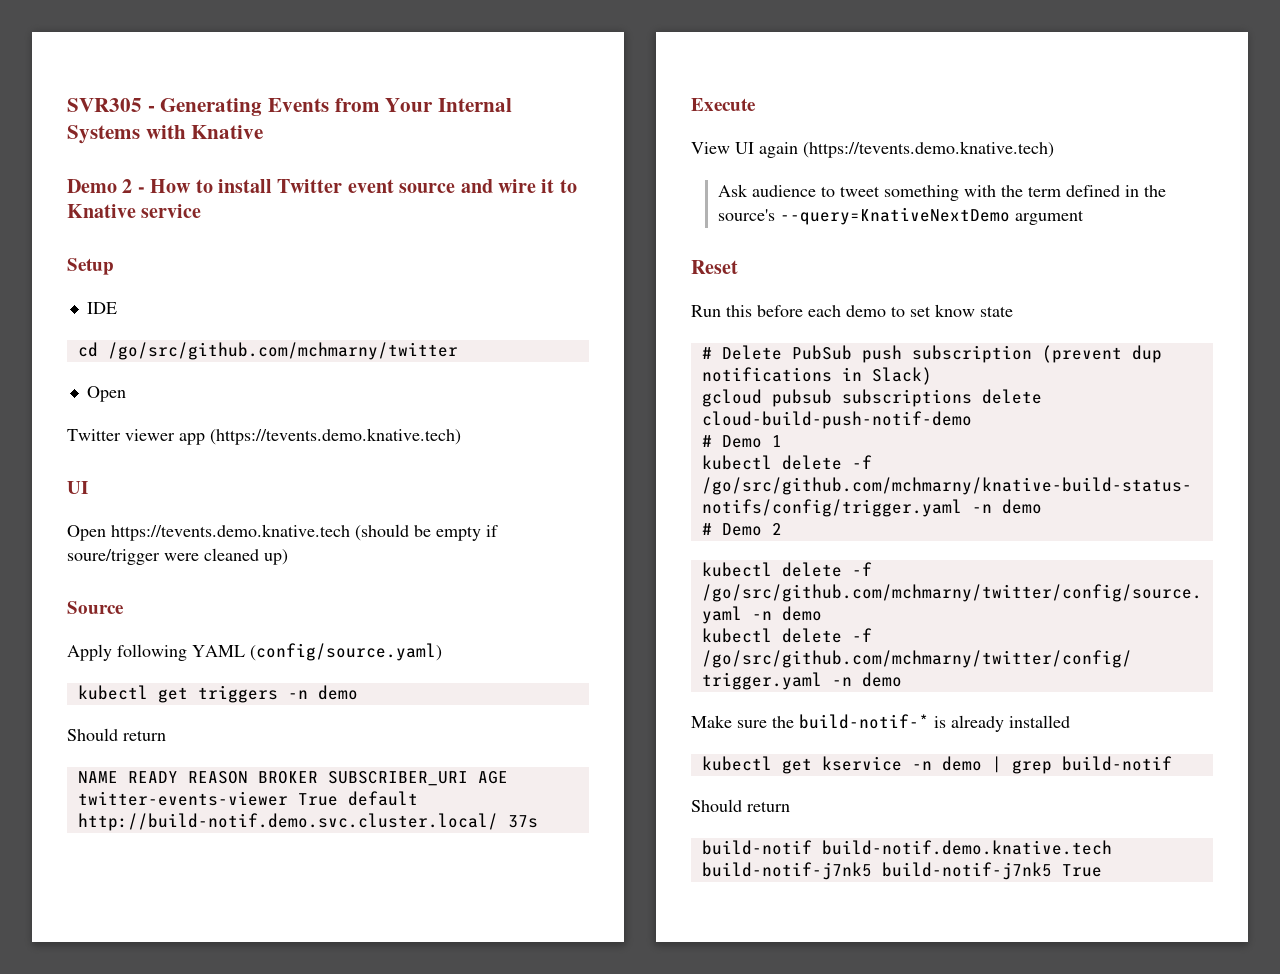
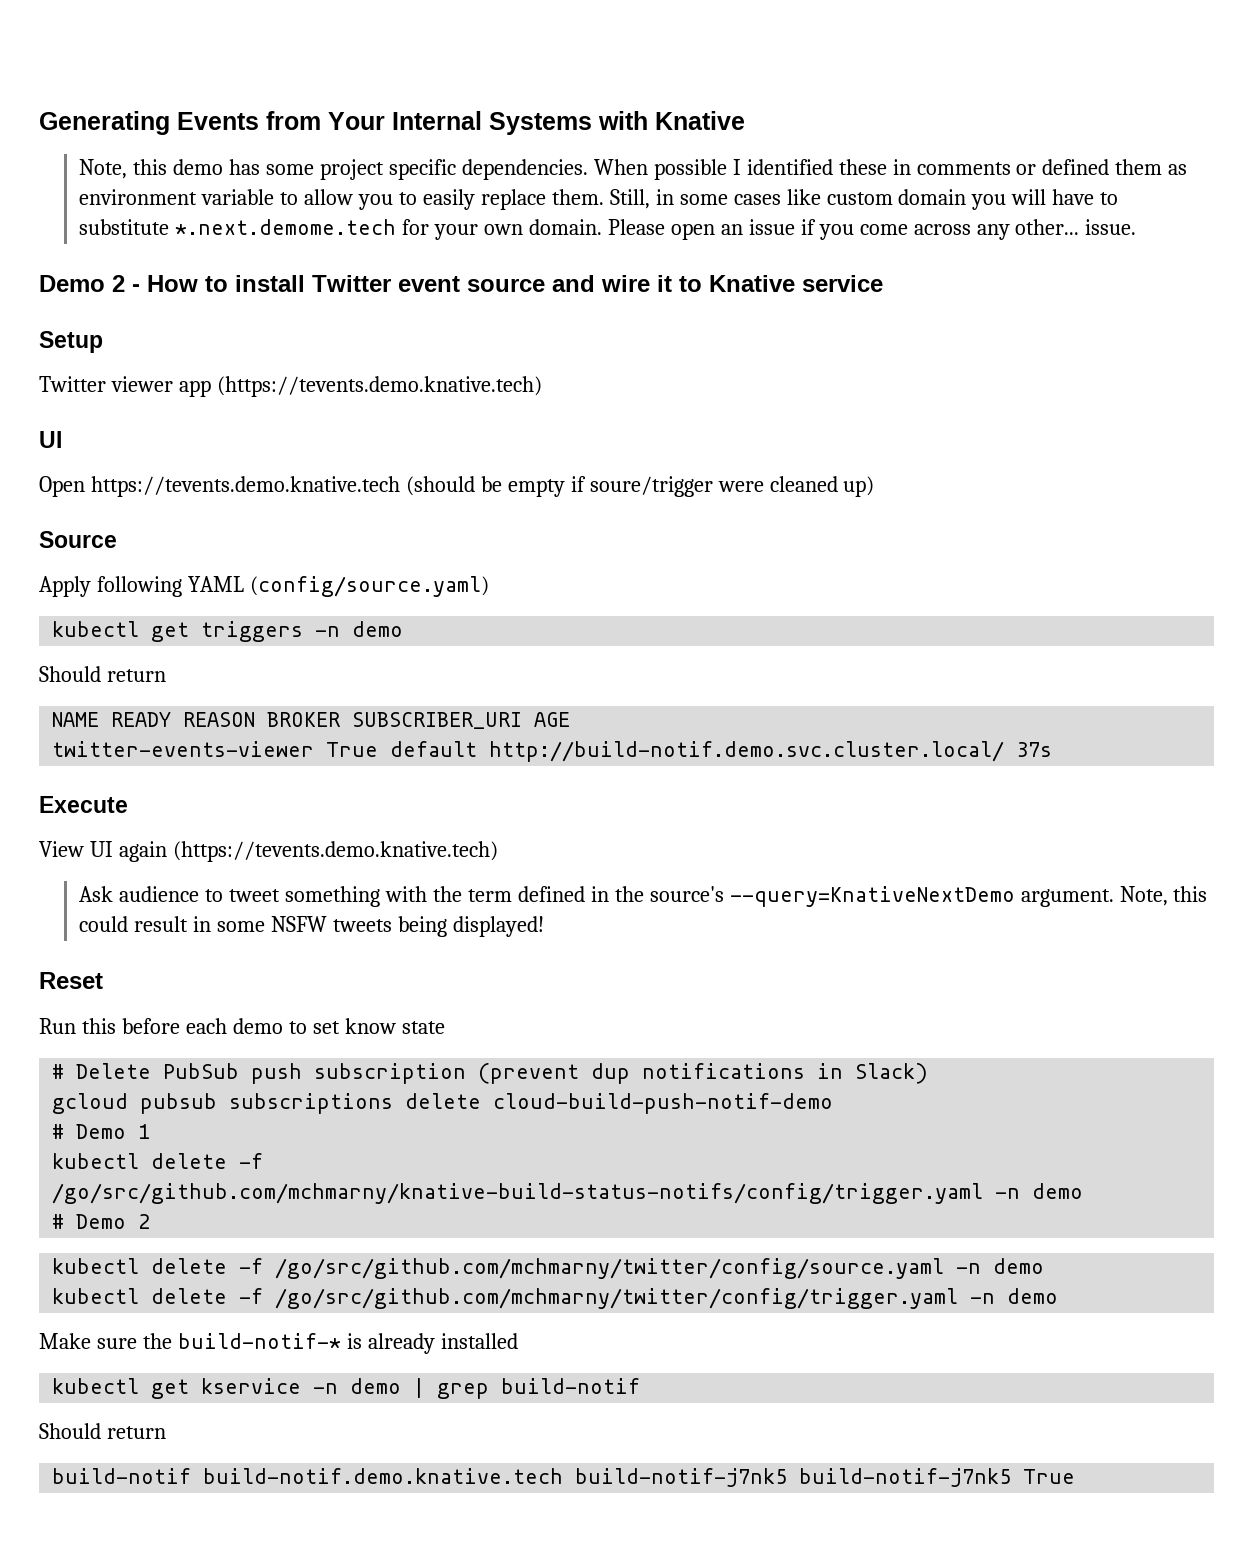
[67,98,155,112] SVR305 - -> (39, 123) none
(264, 132) none -> [79,159,1188,180] [79,189,1119,210] [79,219,1137,240] // Note, this demo has some project specific dependencies. When possible I identified these in comments or defined them as environment variable to allow you to easily replace them. Still, in some cases like custom domain you will have to substitute *.next.demome.tech for your own domain. Please open an issue if you come across any other... issue.
[86,302,117,314] [77,342,458,360] [86,386,126,402] // IDE // cd /go/src/github.com/mchmarny/twitter // Open -> (103, 342) none
[1015,210,1085,225] argument -> [1020,886,1208,907] [79,916,544,937] argument. Note, this could result in some NSFW tweets being displayed!

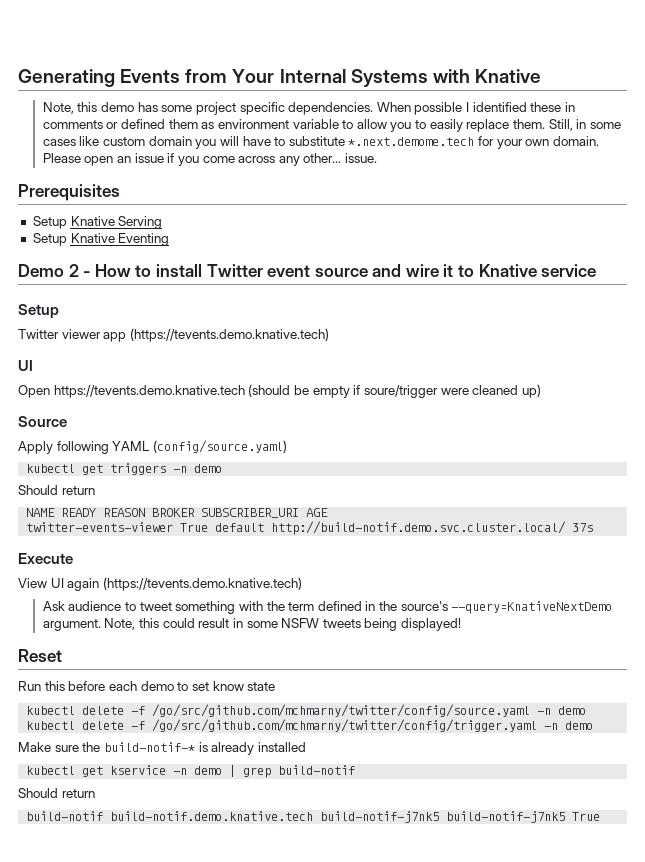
(1137, 227) none -> [18,184,120,201] [32,216,163,229] [32,233,170,246] // Prerequisites // Setup Knative Serving // Setup Knative Eventing
[52,1063,929,1084] [52,1093,834,1114] [52,1124,151,1139] [52,1153,264,1169] [52,1183,1084,1204] [52,1214,151,1229] // # Delete PubSub push subscription (prevent dup notifications in Slack) // gcloud pubsub subscriptions delete cloud-build-push-notif-demo // # Demo 1 // kubectl delete -f /go/src/github.com/mchmarny/knative-build-status-notifs/config/trigger.yaml -n demo // # Demo 2 -> (276, 686) none

